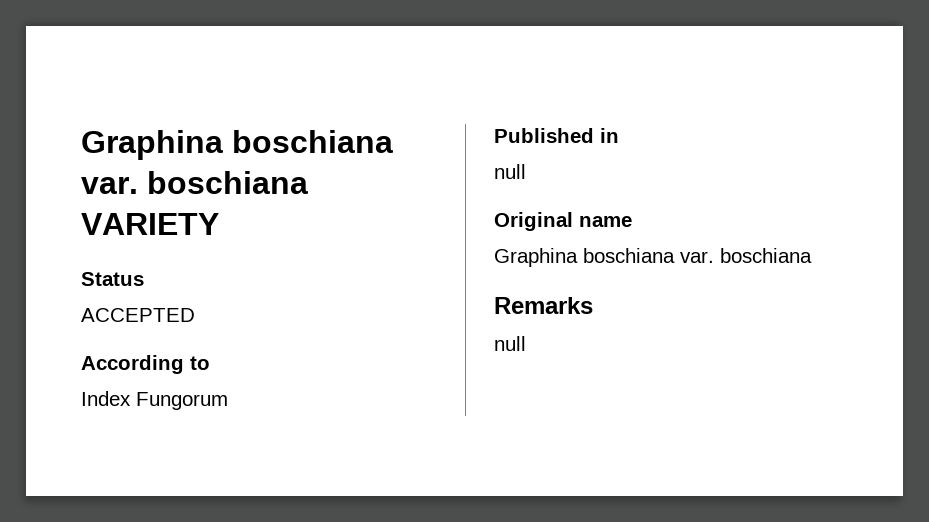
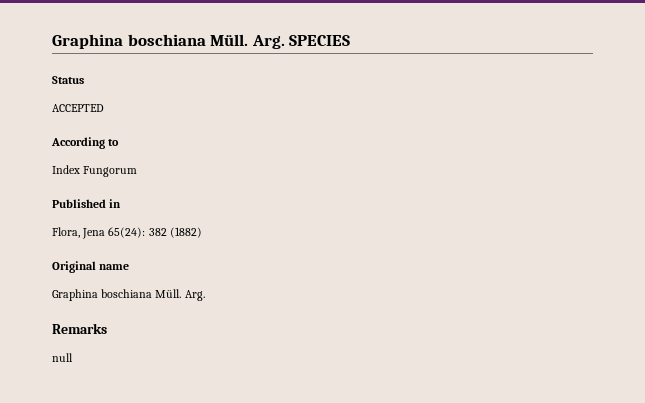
[81,130,393,160] [81,171,308,194] [81,213,219,235] Graphina boschiana var. boschiana VARIETY -> [52,34,351,49] Graphina boschiana Müll. Arg. SPECIES
[494,164,526,179] null -> [52,227,202,239] Flora, Jena 65(24): 382 (1882)
[680,248,812,263] var. boschiana -> [155,289,205,301] Müll. Arg.

